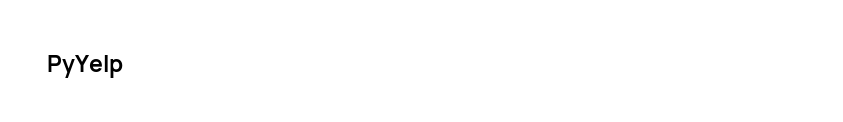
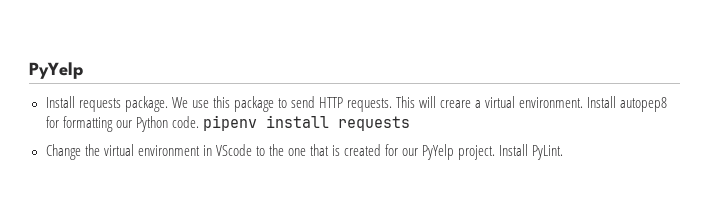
[47,55,123,78] PyYelp -> [29,62,83,79] [45,96,668,112] [45,115,410,132] [45,144,564,160] PyYelp // Install requests package. We use this package to send HTTP requests. This will creare a virtual environment. Install autopep8 for formatting our Python code. pipenv install requests // Change the virtual environment in VScode to the one that is created for our PyYelp project. Install PyLint.

